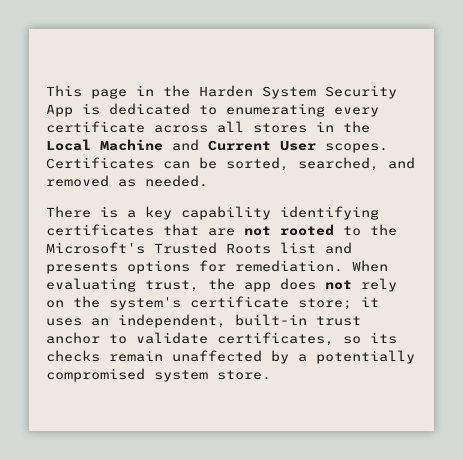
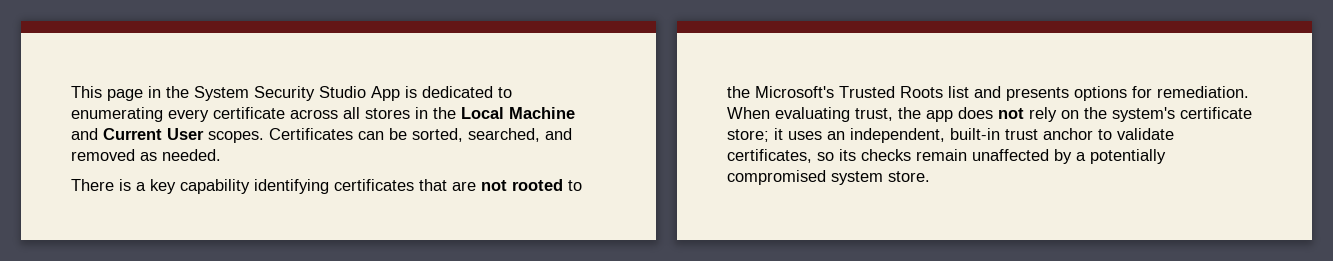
[199,85,253,97] Harden -> (189, 92) none
(397, 92) none -> [319,86,366,98] Studio

